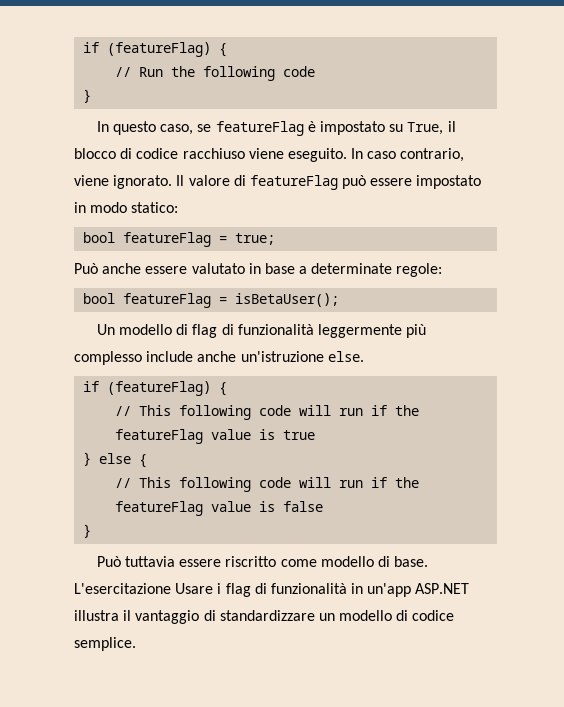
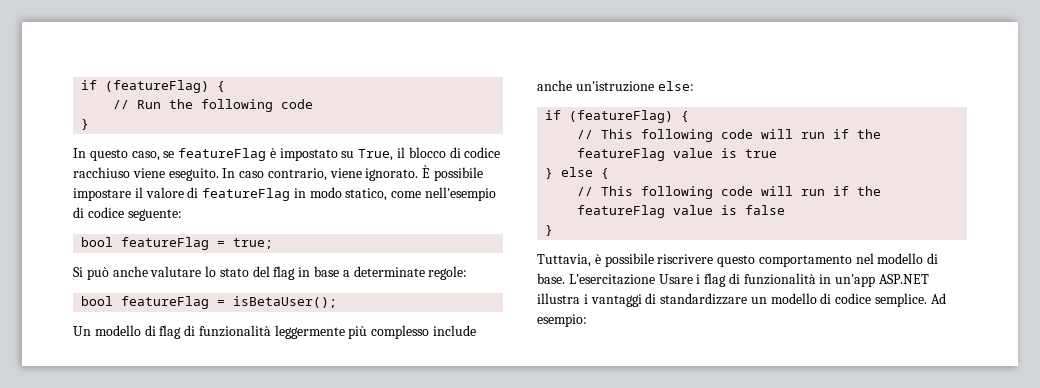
[176,175,482,190] [74,202,179,213] [83,232,276,247] [74,263,245,274] Il valore di featureFlag può essere impostato in modo statico: // bool featureFlag = true; // Può anche essere valutato -> [422,165,484,181] [73,187,497,201] [73,207,182,221] [81,237,274,250] [73,266,296,280] È possibile impostare il valore di featureFlag in modo statico, come nell'esempio di codice seguente: // bool featureFlag = true; // Si può anche valutare lo stato del flag
[327,351,364,362] else. -> [657,81,694,91] else:
[96,556,317,567] Può tuttavia essere riscritto come -> [537,253,874,267] Tuttavia, è possibile riscrivere questo comportamento nel
[123,610,200,624] il vantaggio -> [583,294,642,307] i vantaggi
(136, 644) none -> [930,293,946,304] [537,314,587,327] Ad esempio:

